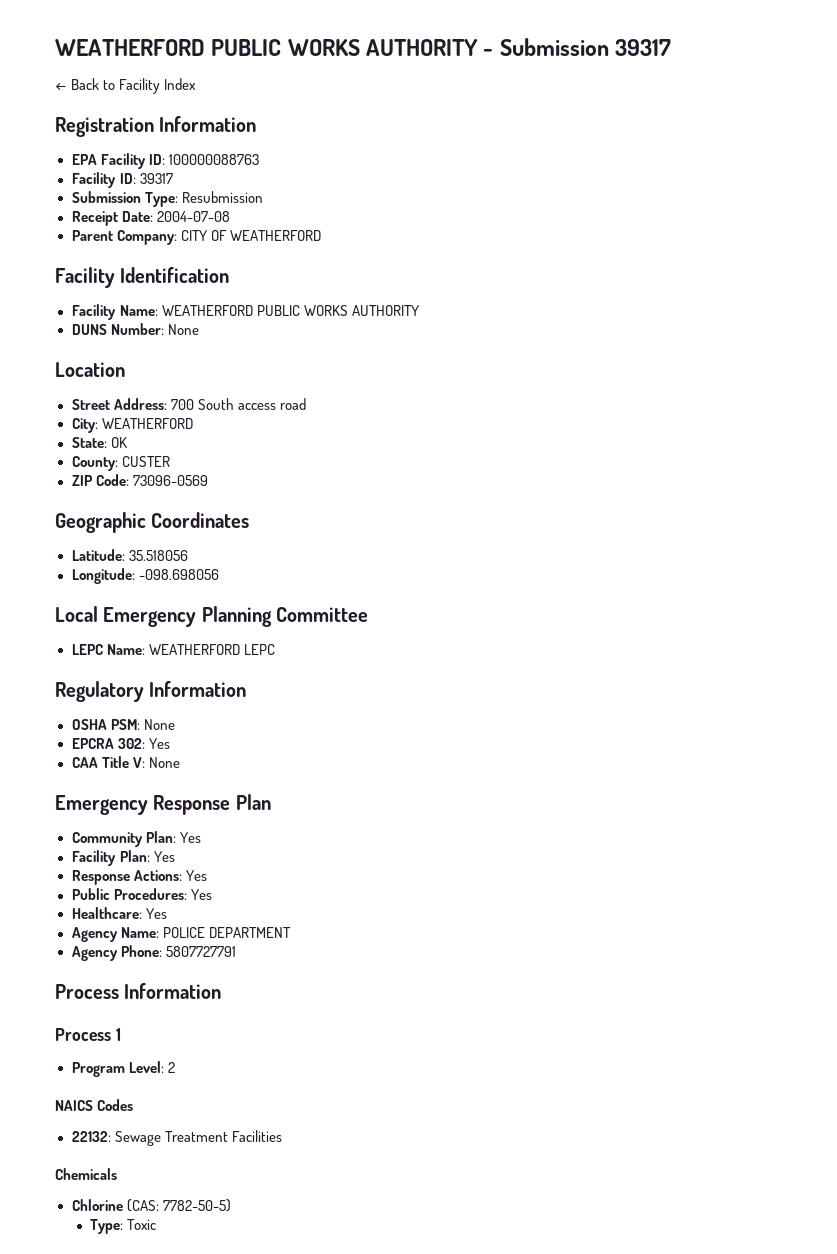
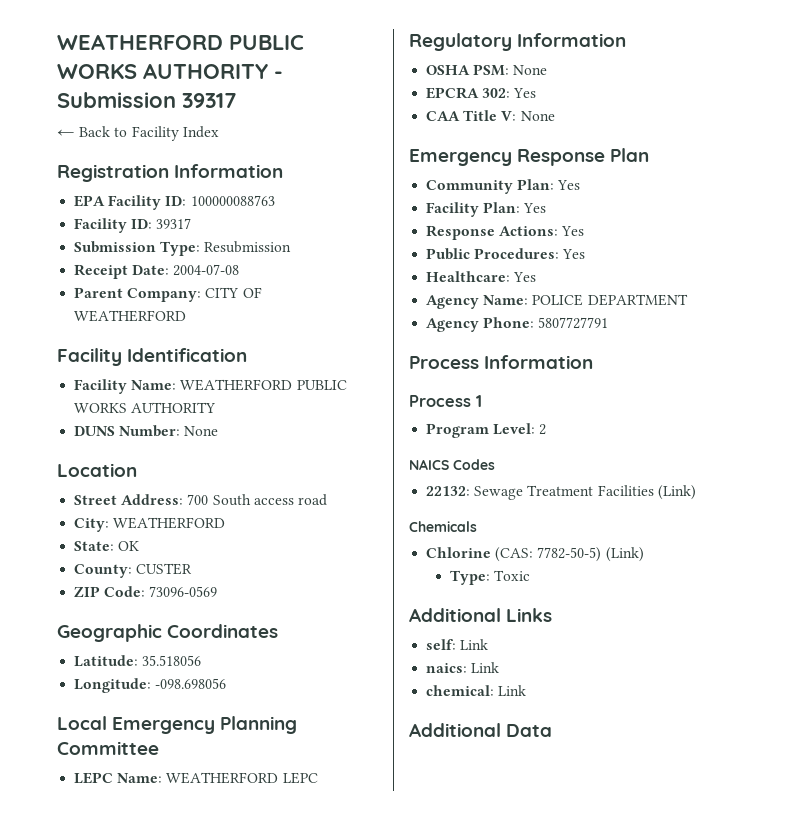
(282, 1136) none -> [657,485,696,500] (Link)
(231, 1205) none -> [605,547,644,562] (Link)
(157, 1224) none -> [409,608,553,622] [426,639,489,650] [426,662,500,673] [426,685,527,696] [409,723,553,737] // Additional Links // self: Link // naics: Link // chemical: Link // Additional Data

